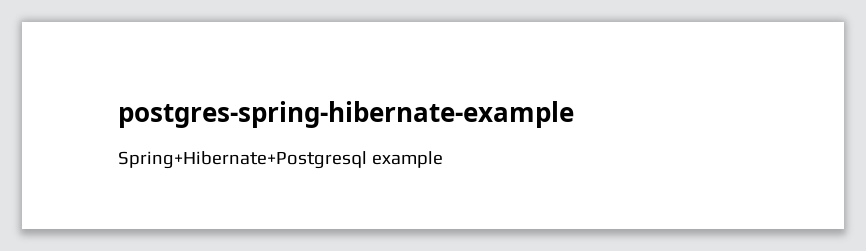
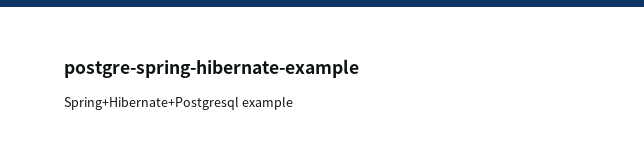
[118,101,574,128] postgres-spring-hibernate-example -> [64,59,359,78] postgre-spring-hibernate-example

